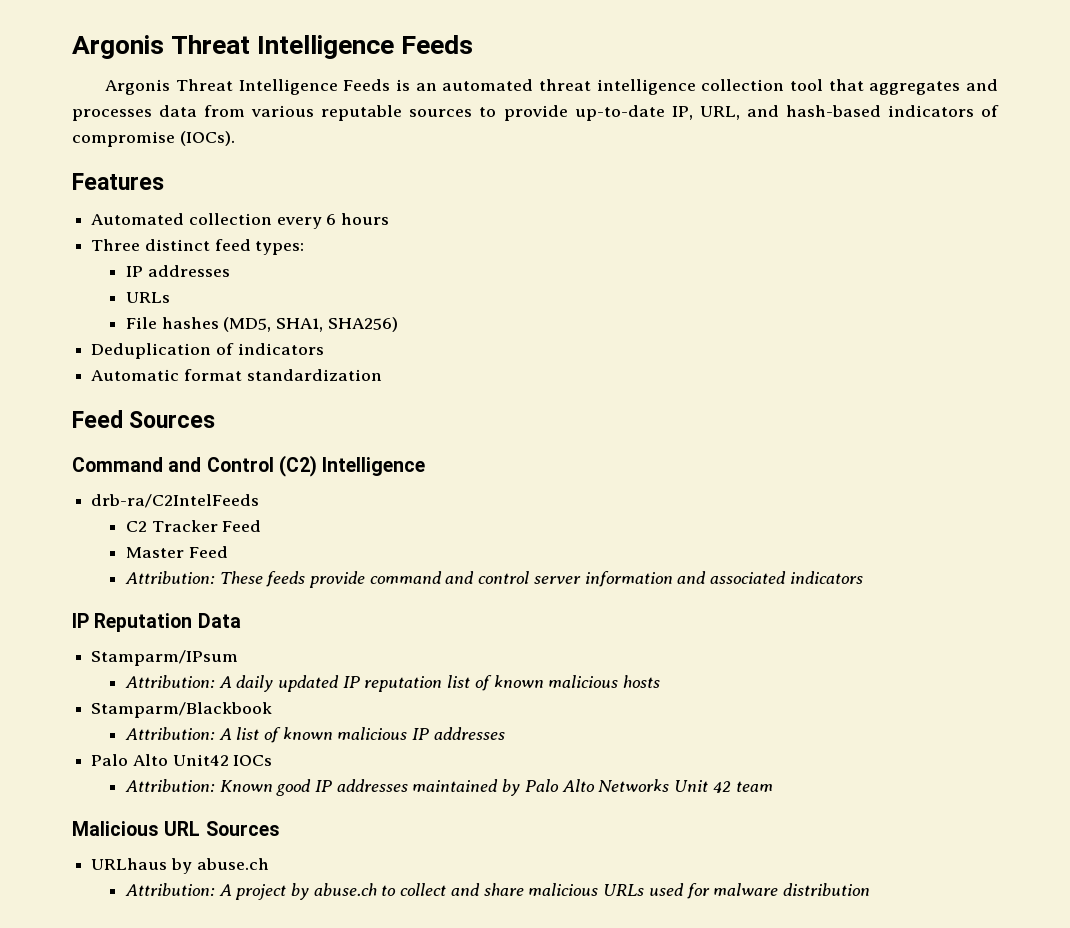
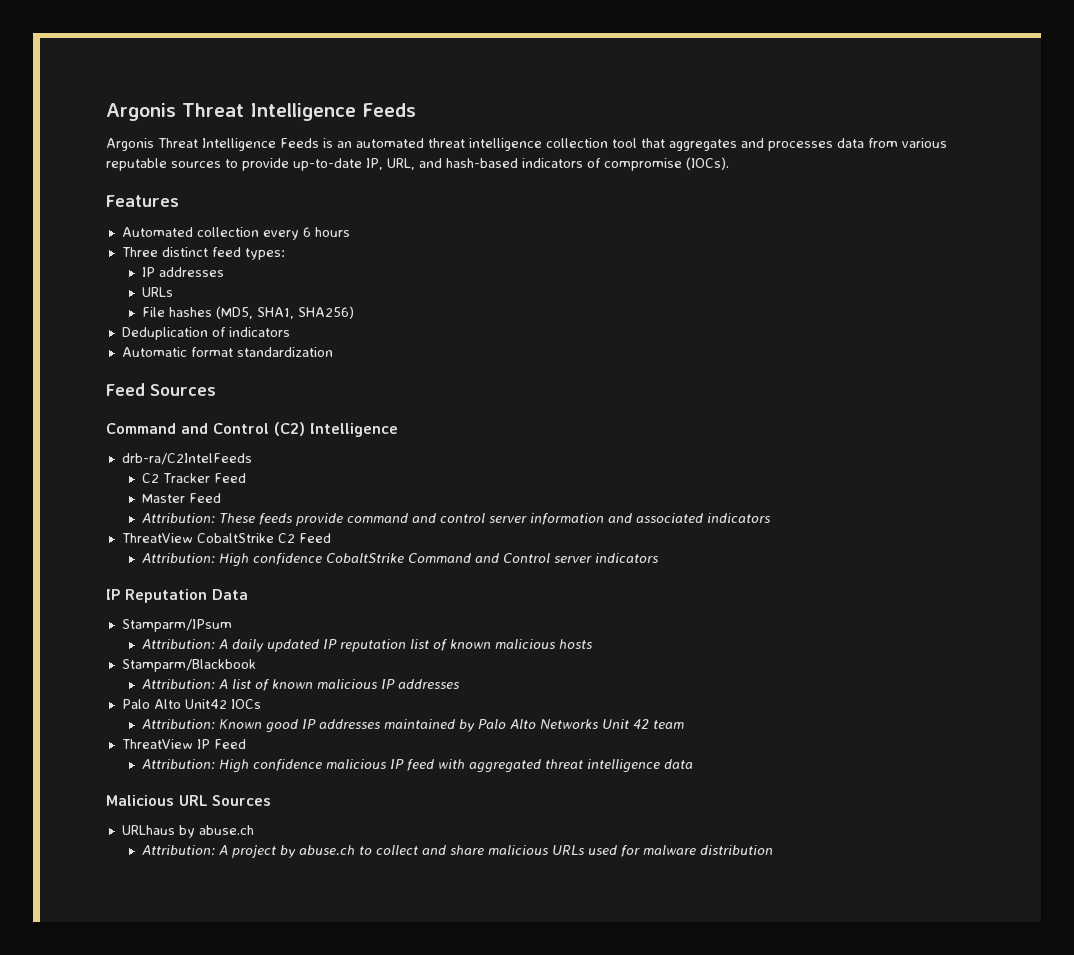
(863, 577) none -> [121,533,331,543] [141,553,658,567] // ThreatView CobaltStrike C2 Feed // Attribution: High confidence CobaltStrike Command and Control server indicators
(773, 786) none -> [121,739,246,749] [141,759,693,773] // ThreatView IP Feed // Attribution: High confidence malicious IP feed with aggregated threat intelligence data

